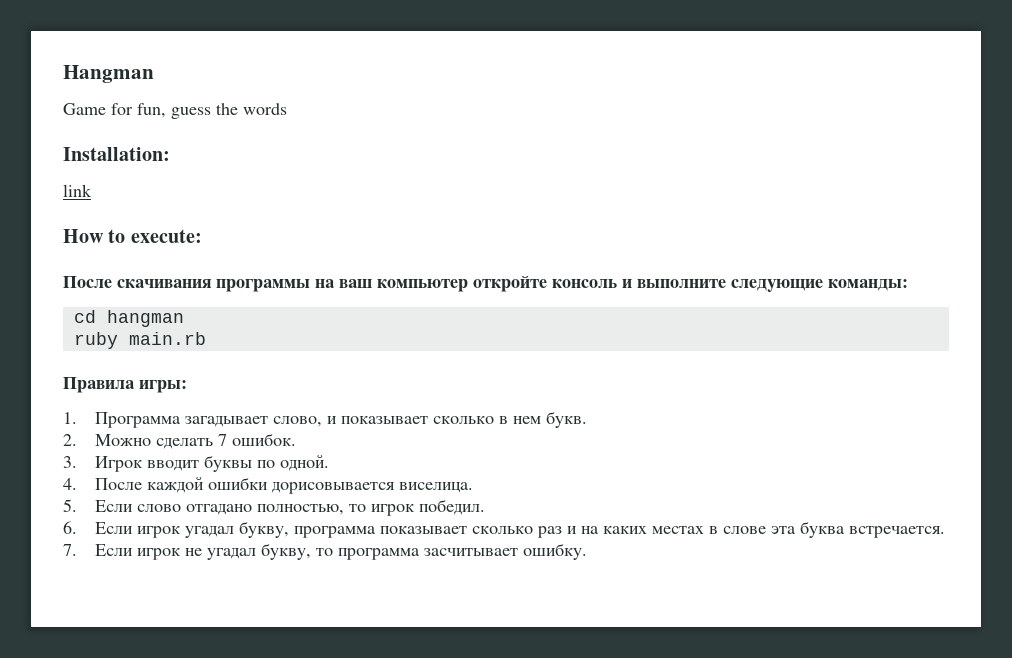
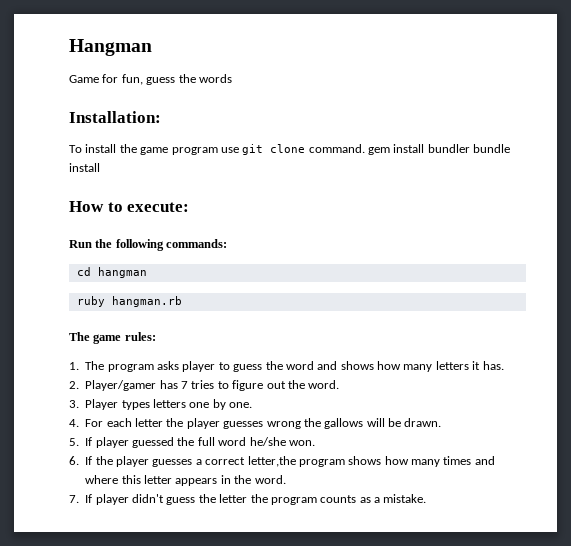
[63,184,92,197] [63,229,202,243] [63,276,908,292] [73,310,184,327] [73,332,206,349] [63,377,187,393] [63,411,588,428] [63,433,297,449] [63,455,330,472] [63,477,474,494] [63,499,486,516] [63,521,946,538] [63,543,588,560] link // How to execute: // После скачивания программы на ваш компьютер откройте консоль и выполните следующие команды: // cd hangman // ruby main.rb // Правила игры: // 1. Программа загадывает слово, и показывает сколько в нем букв. // 2. Можно сделать 7 ошибок. // 3. Игрок вводит буквы по одной. // 4. После каждой ошибки дорисовывается виселица. // 5. Если слово отгадано полностью, то игрок победил. // 6. Если игрок угадал букву, программа показывает сколько раз и на каких местах в слове эта буква встречается. // 7. Если игрок не угадал букву, то программа засчитывает ошибку. -> [69,144,511,155] [69,163,100,172] [69,201,190,212] [69,239,228,251] [76,267,147,278] [76,296,182,307] [69,332,156,344] [69,361,504,372] [69,380,340,391] [69,399,253,410] [69,418,442,429] [69,437,315,448] [69,456,495,467] [85,475,286,486] [69,494,427,505] To install the game program use git clone command. gem install bundler bundle install // How to execute: // Run the following commands: // cd hangman // ruby hangman.rb // The game rules: // 1. The program asks player to guess the word and shows how many letters it has. // 2. Player/gamer has 7 tries to figure out the word. // 3. Player types letters one by one. // 4. For each letter the player guesses wrong the gallows will be drawn. // 5. If player guessed the full word he/she won. // 6. If the player guesses a correct letter,the program shows how many times and where this letter appears in the word. // 7. If player didn't guess the letter the program counts as a mistake.

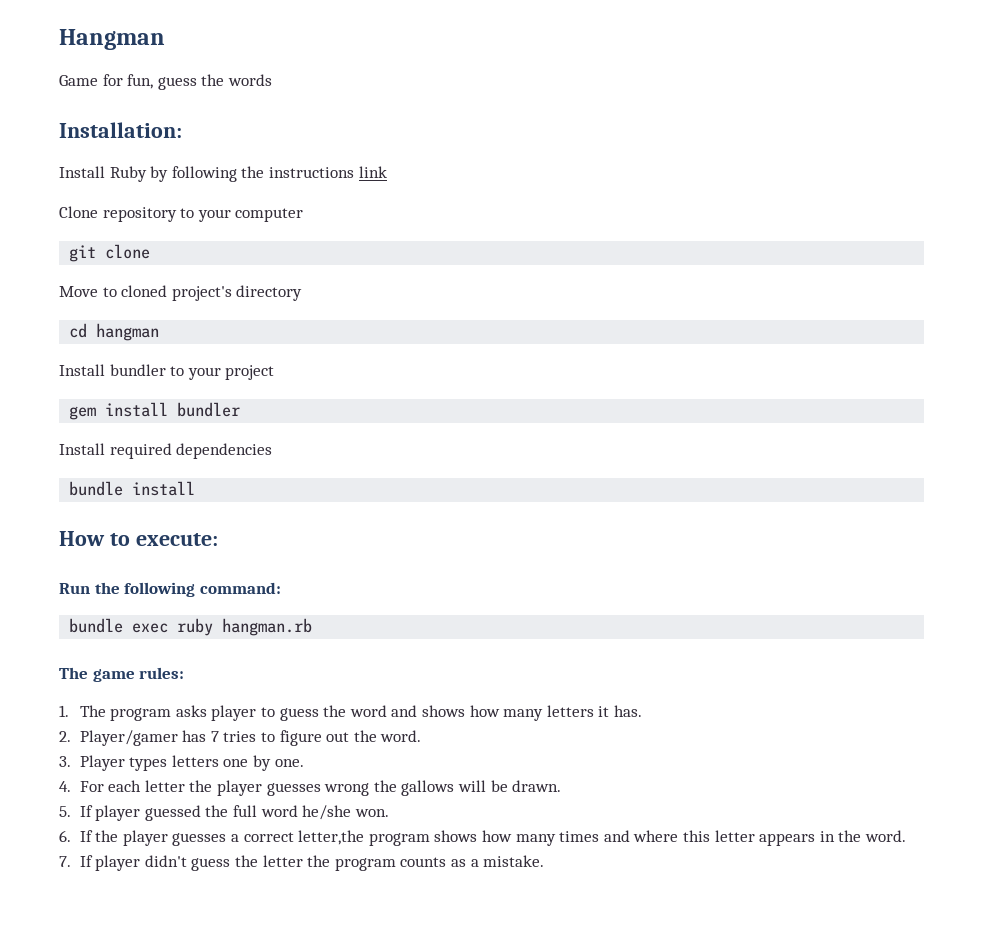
[69,144,365,155] To install the game program use git clone command. -> [59,166,387,182] [59,206,304,222] [69,244,151,262] [59,285,303,301] [69,323,160,341] [59,364,275,380] Install Ruby by following the instructions link // Clone repository to your computer // git clone // Move to cloned project's directory // cd hangman // Install bundler to your project //
(470, 148) none -> [59,443,273,459] // Install required dependencies //
[166,239,228,248] [76,267,147,278] commands: // cd hangman // -> [199,582,281,594] [69,618,169,633] command: // bundle exec

